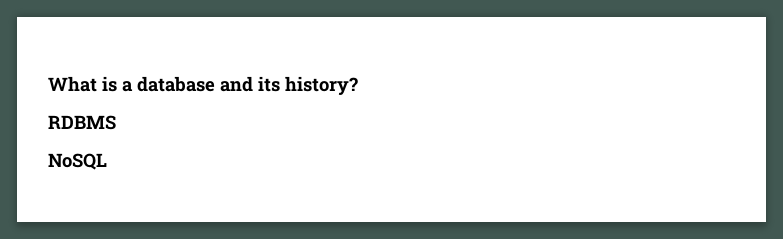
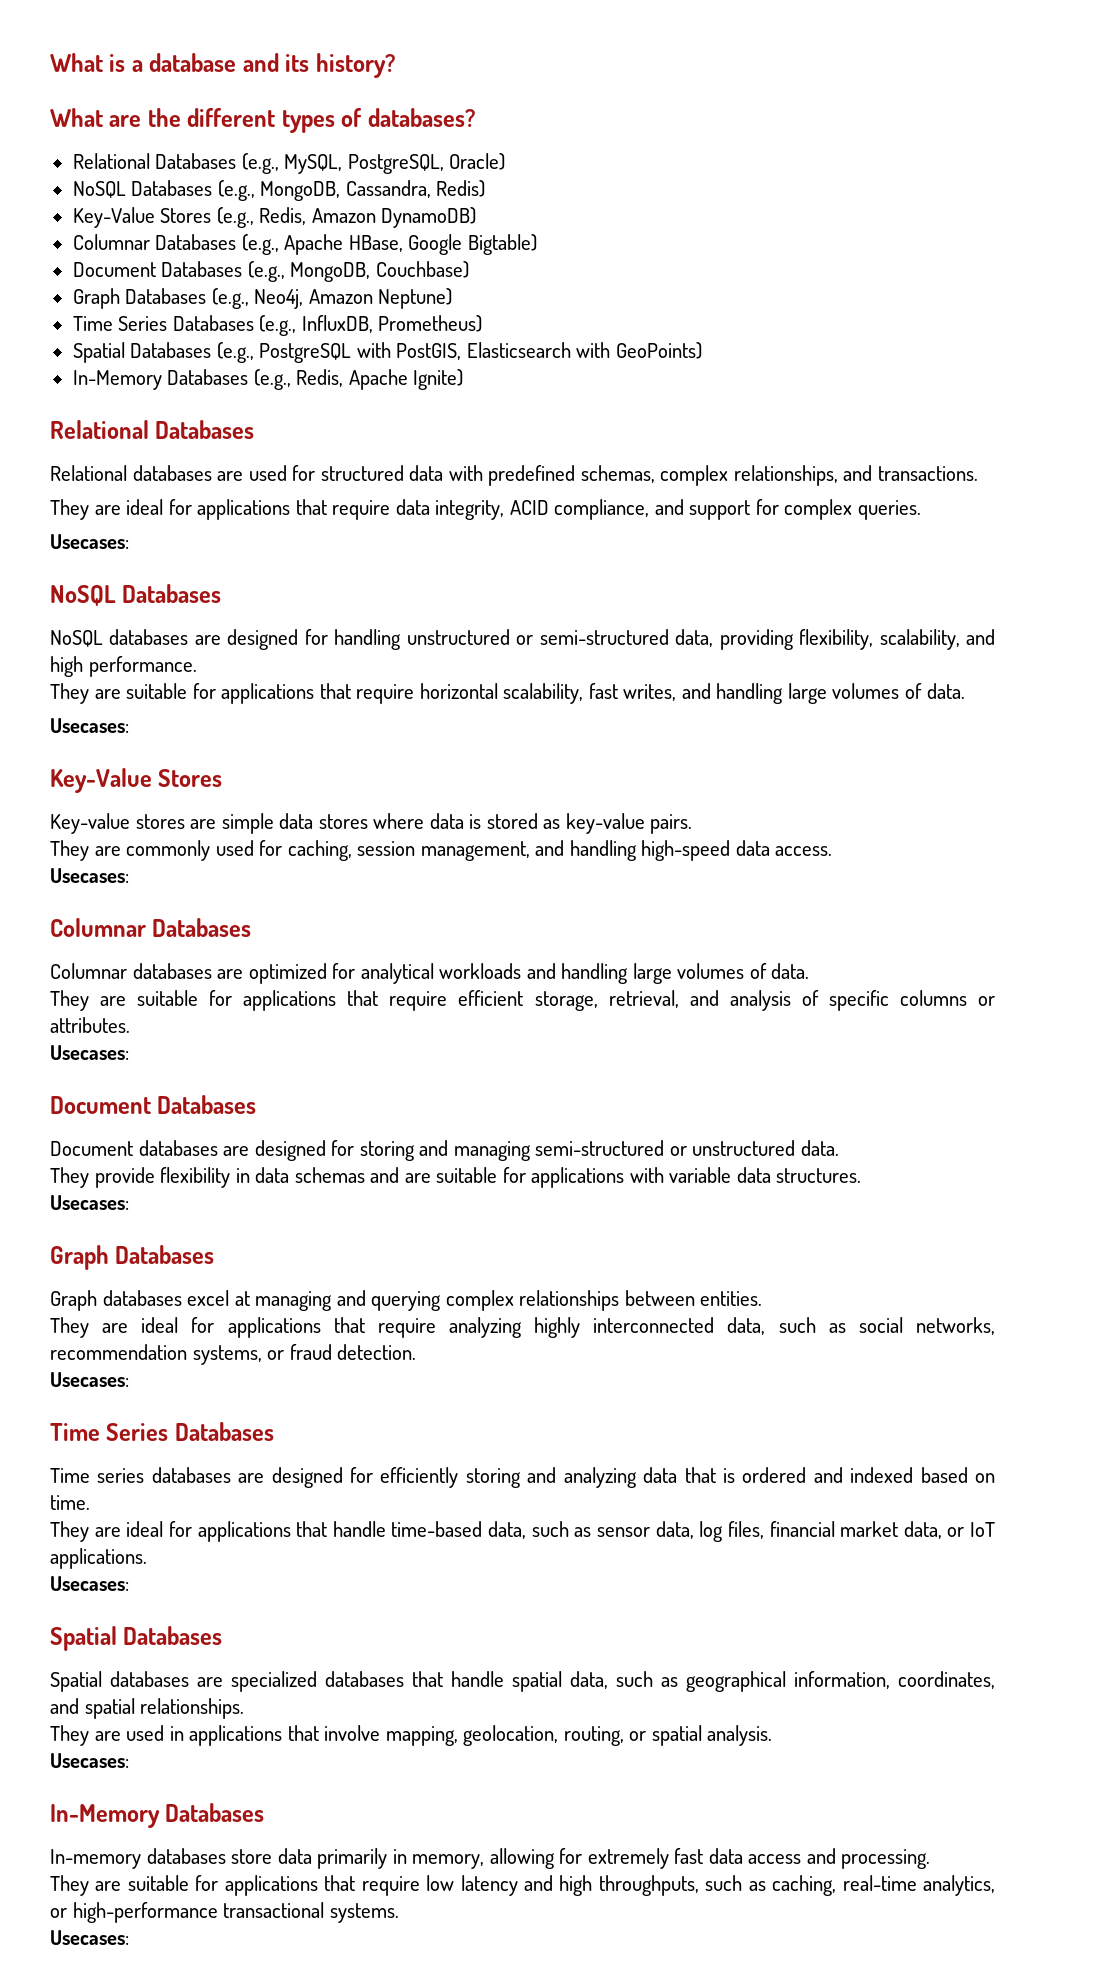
[48,115,116,130] [48,153,107,170] RDBMS // NoSQL -> [50,108,475,133] [72,153,506,174] [72,180,486,201] [72,207,477,228] [72,234,537,255] [72,261,469,282] [72,288,453,309] [72,315,483,336] [72,342,702,363] [72,369,464,390] [50,420,255,439] [50,465,978,486] [50,499,922,520] [50,534,129,549] [50,584,222,606] [50,629,995,650] [50,656,197,677] [50,683,965,704] [50,718,129,733] [50,768,223,793] [50,813,693,834] [50,840,833,861] [50,868,129,883] [50,918,252,937] [50,963,810,984] [50,990,996,1011] [50,1017,130,1033] [50,1045,129,1060] [50,1095,257,1114] [50,1140,839,1161] [50,1167,862,1188] [50,1195,129,1210] [50,1245,215,1270] [50,1290,763,1311] [50,1317,995,1338] [50,1344,417,1365] [50,1372,129,1387] [50,1422,274,1441] [50,1467,995,1488] [50,1495,90,1510] [50,1521,996,1542] [50,1548,147,1569] [50,1576,129,1591] [50,1626,223,1651] [50,1671,995,1692] [50,1698,245,1719] [50,1725,773,1746] [50,1753,129,1768] [50,1803,265,1828] [50,1848,931,1869] [50,1875,995,1896] [50,1902,399,1923] [50,1930,129,1945] What are the different types of databases? // Relational Databases (e.g., MySQL, PostgreSQL, Oracle) // NoSQL Databases (e.g., MongoDB, Cassandra, Redis) // Key-Value Stores (e.g., Redis, Amazon DynamoDB) // Columnar Databases (e.g., Apache HBase, Google Bigtable) // Document Databases (e.g., MongoDB, Couchbase) // Graph Databases (e.g., Neo4j, Amazon Neptune) // Time Series Databases (e.g., InfluxDB, Prometheus) // Spatial Databases (e.g., PostgreSQL with PostGIS, Elasticsearch with GeoPoints) // In-Memory Databases (e.g., Redis, Apache Ignite) // Relational Databases // Relational databases are used for structured data with predefined schemas, complex relationships, and transactions. // They are ideal for applications that require data integrity, ACID compliance, and support for complex queries. // Usecases: // NoSQL Databases // NoSQL databases are designed for handling unstructured or semi-structured data, providing flexibility, scalability, and high performance. // They are suitable for applications that require horizontal scalability, fast writes, and handling large volumes of data. // Usecases: // Key-Value Stores // Key-value stores are simple data stores where data is stored as key-value pairs. // They are commonly used for caching, session management, and handling high-speed data access. // Usecases: // Columnar Databases // Columnar databases are optimized for analytical workloads and handling large volumes of data. // They are suitable for applications that require efficient storage, retrieval, and analysis of specific columns or attributes. // Usecases: // Document Databases // Document databases are designed for storing and managing semi-structured or unstructured data. // They provide flexibility in data schemas and are suitable for applications with variable data structures. // Usecases: // Graph Databases // Graph databases excel at managing and querying complex relationships between entities. // They are ideal for applications that require analyzing highly interconnected data, such as social networks, recommendation systems, or fraud detection. // Usecases: // Time Series Databases // Time series databases are designed for efficiently storing and analyzing data that is ordered and indexed based on time. // They are ideal for applications that handle time-based data, such as sensor data, log files, financial market data, or IoT applications. // Usecases: // Spatial Databases // Spatial databases are specialized databases that handle spatial data, such as geographical information, coordinates, and spatial relationships. // They are used in applications that involve mapping, geolocation, routing, or spatial analysis. // Usecases: // In-Memory Databases // In-memory databases store data primarily in memory, allowing for extremely fast data access and processing. // They are suitable for applications that require low latency and high throughputs, such as caching, real-time analytics, or high-performance transactional systems. // Usecases:

